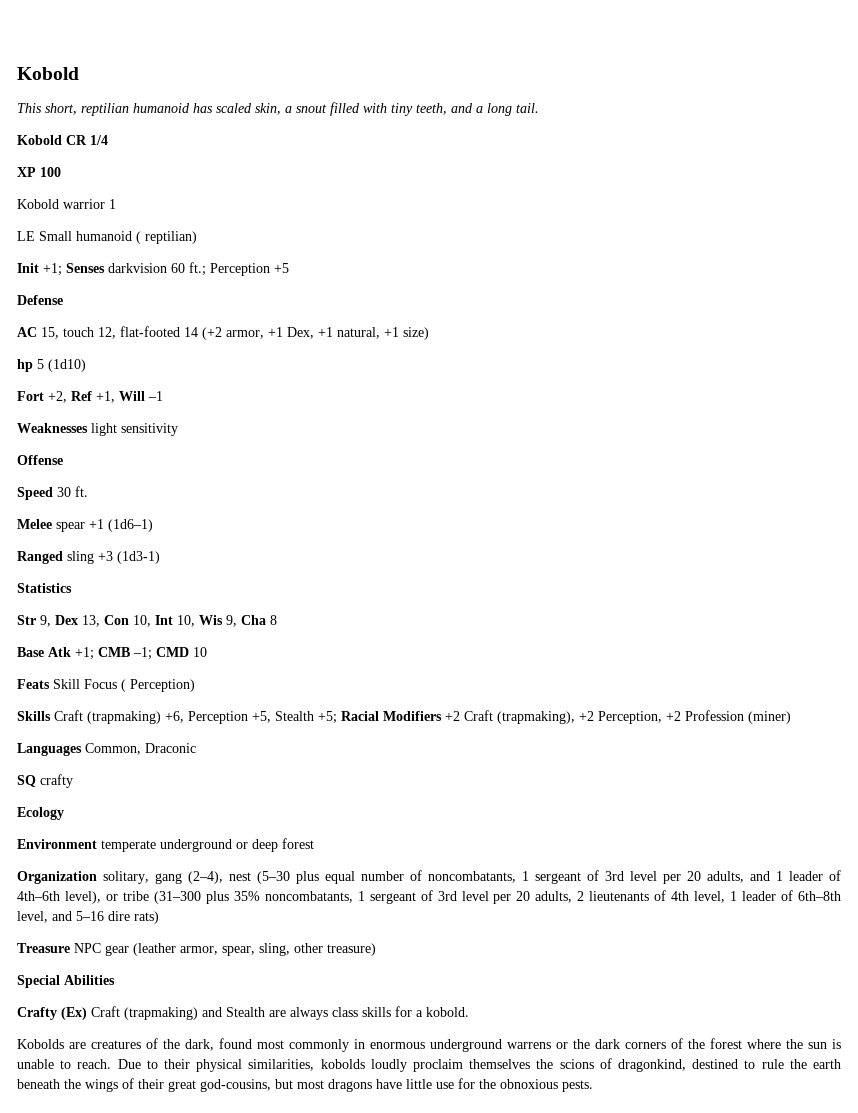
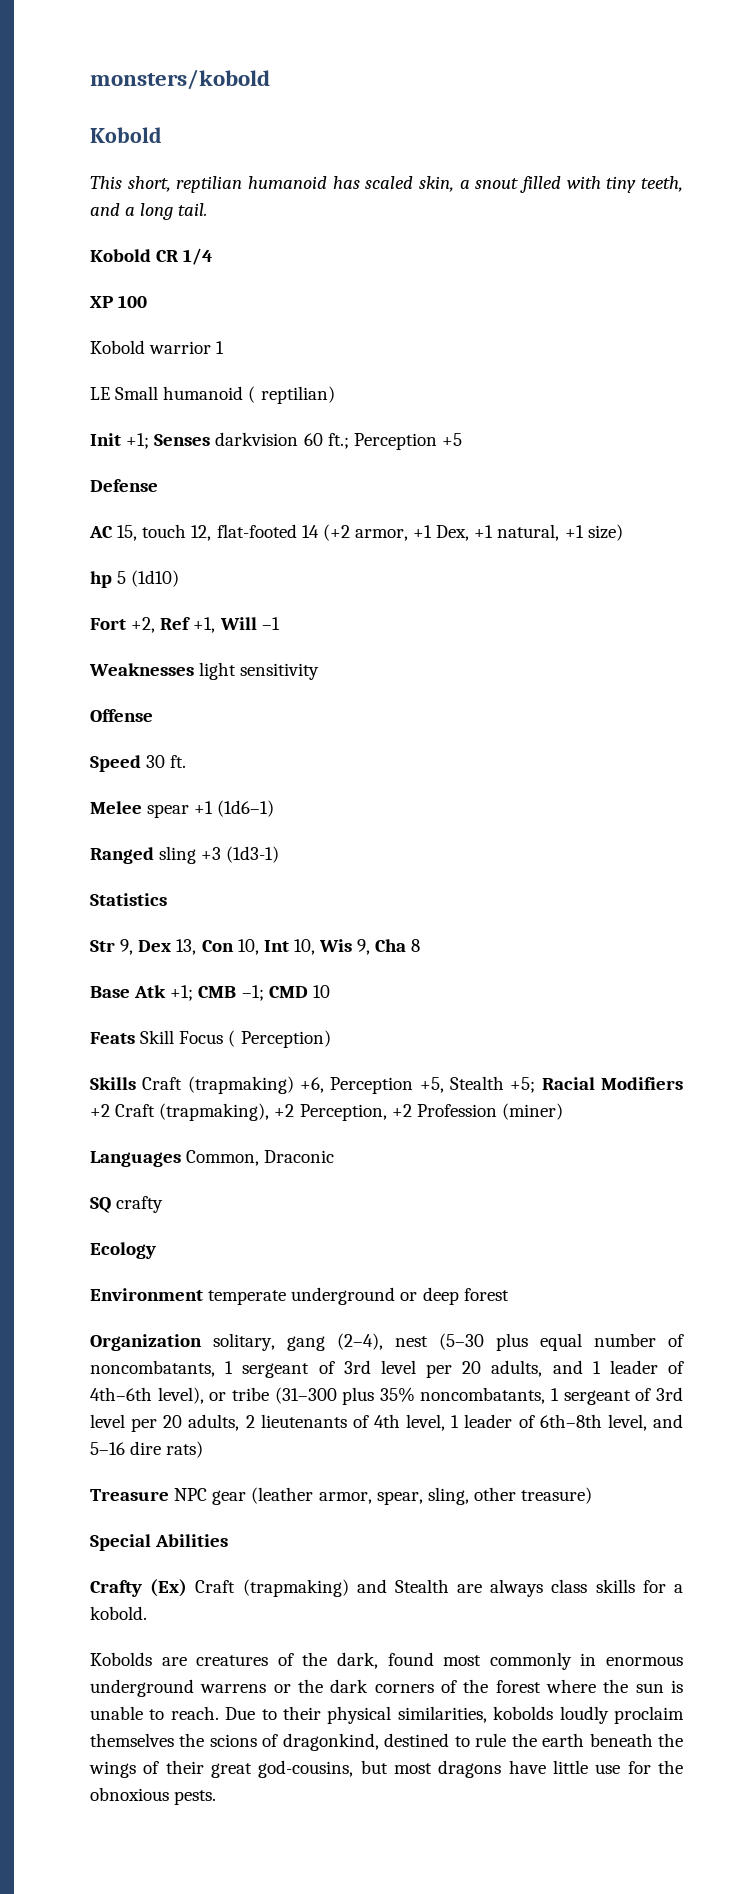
(17, 73) none -> [90,69,270,90] monsters/kobold //

